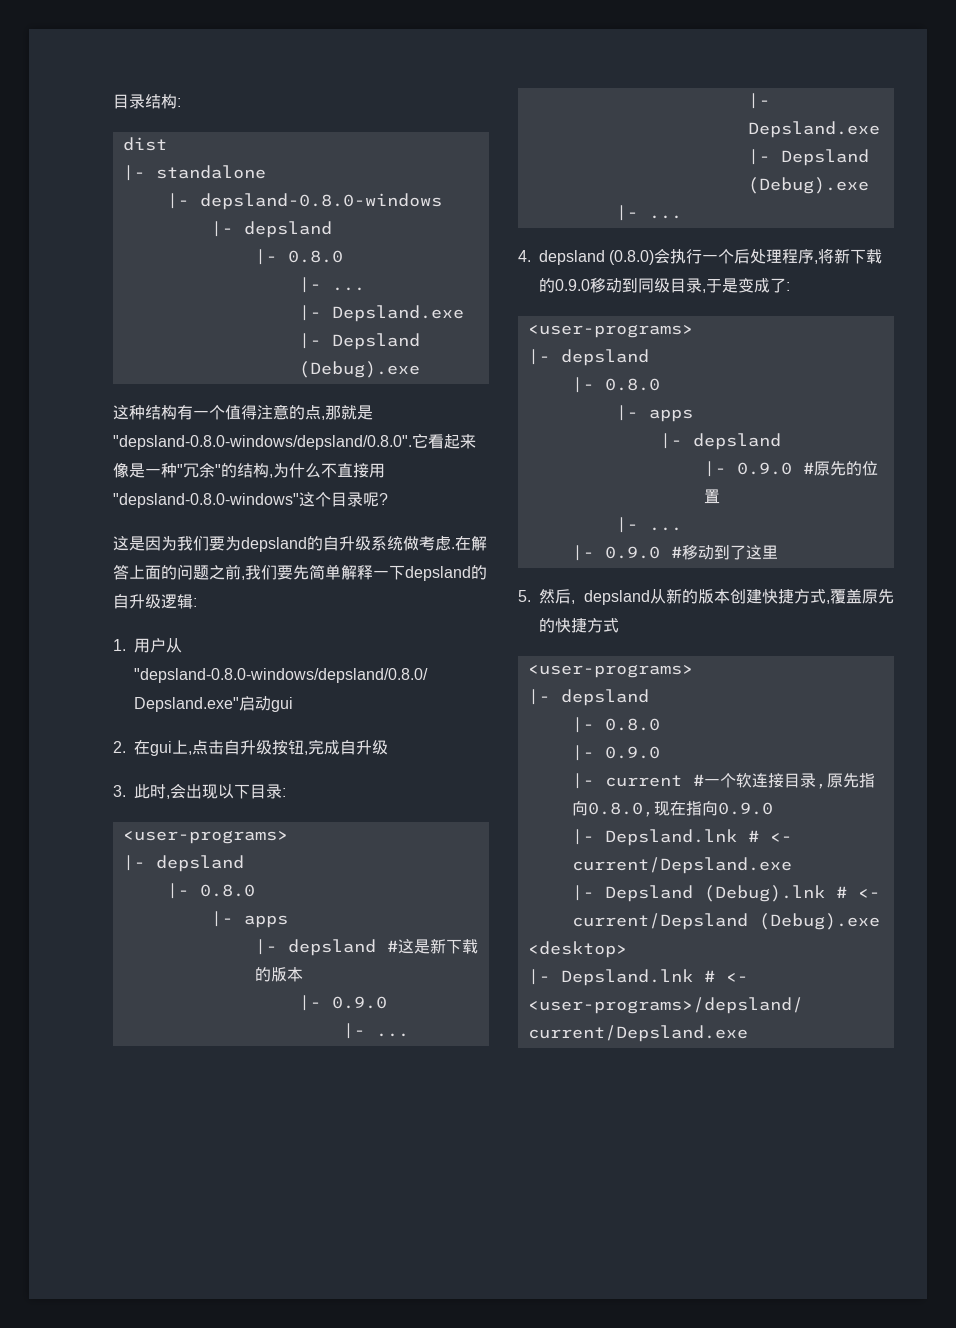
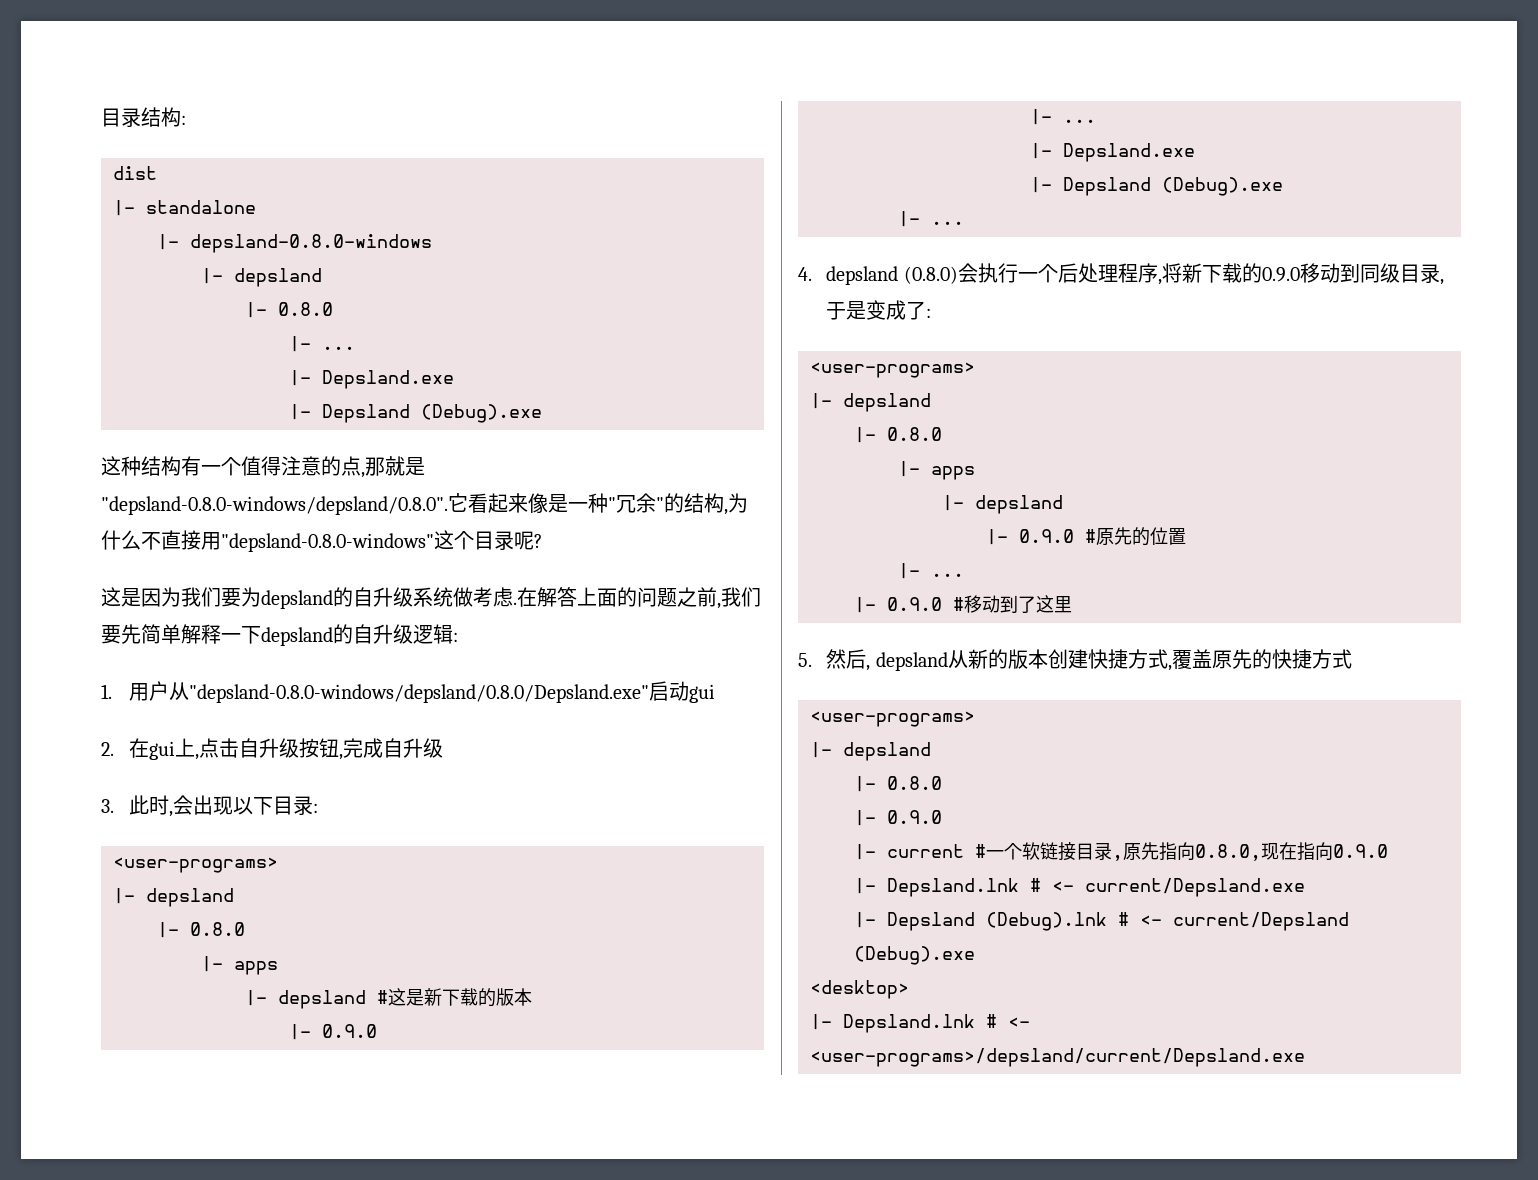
[751,773,768,788] 连 -> [1040,842,1058,860] 链

